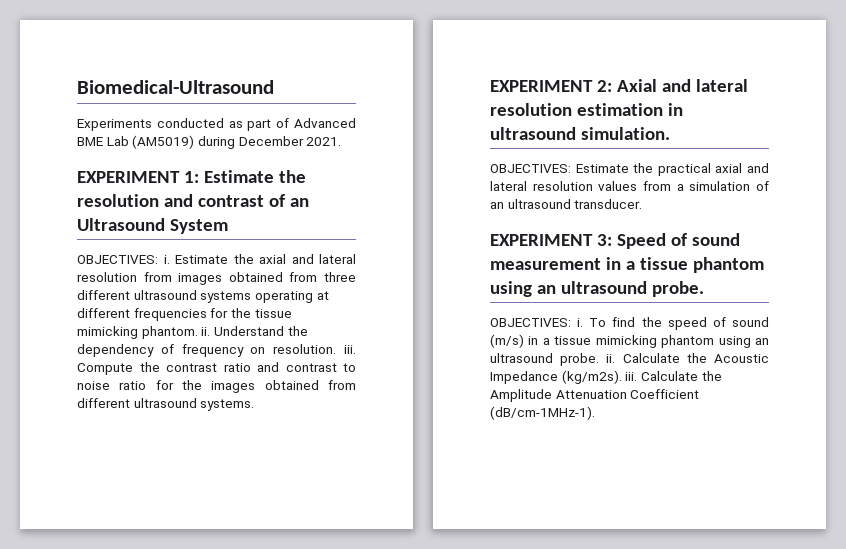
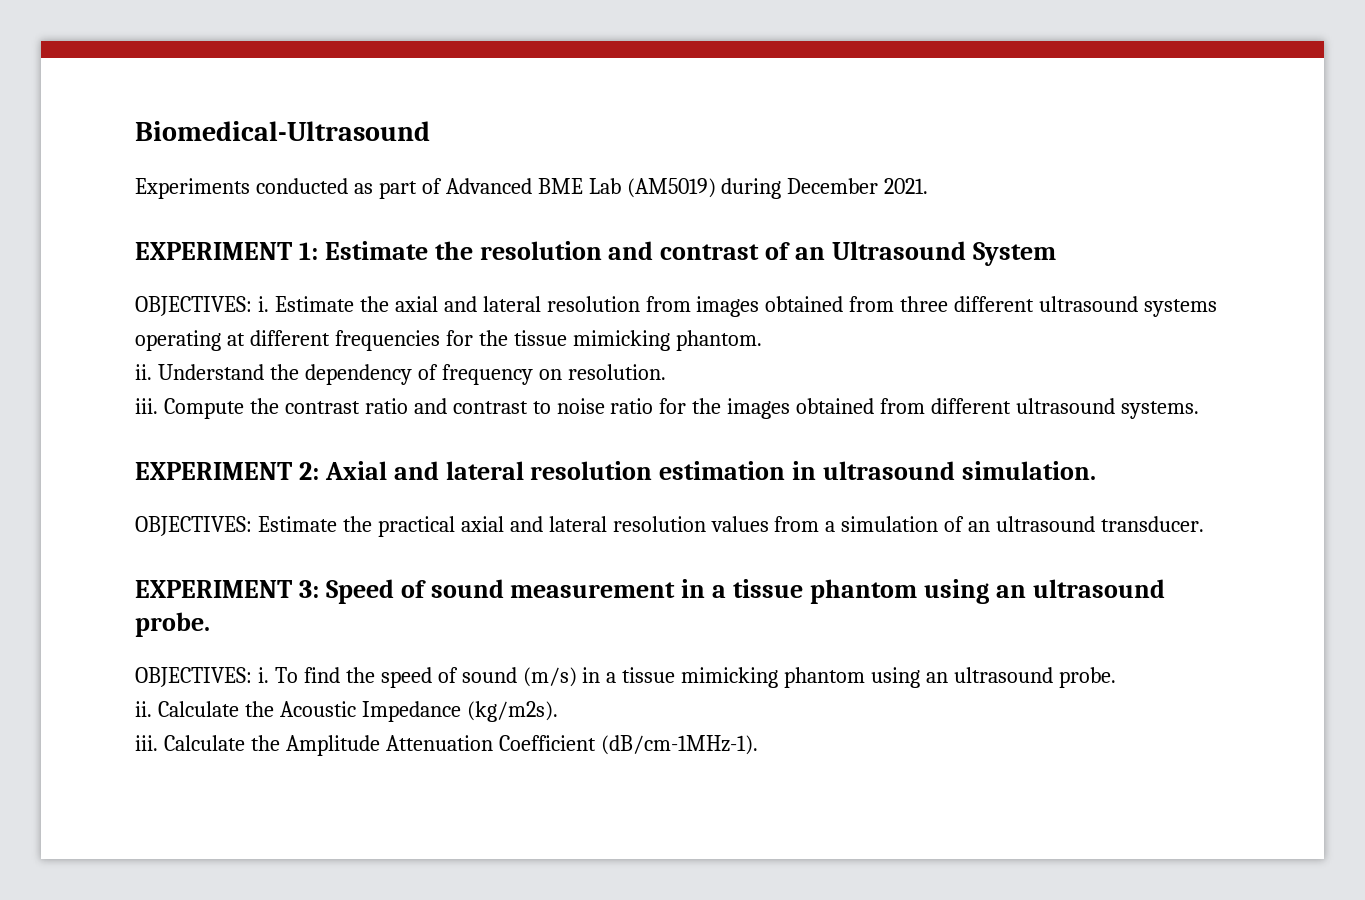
(198, 332) none -> (762, 340) //
(337, 349) none -> (666, 372) //
(600, 359) none -> (1116, 677) //
(622, 377) none -> (558, 711) //

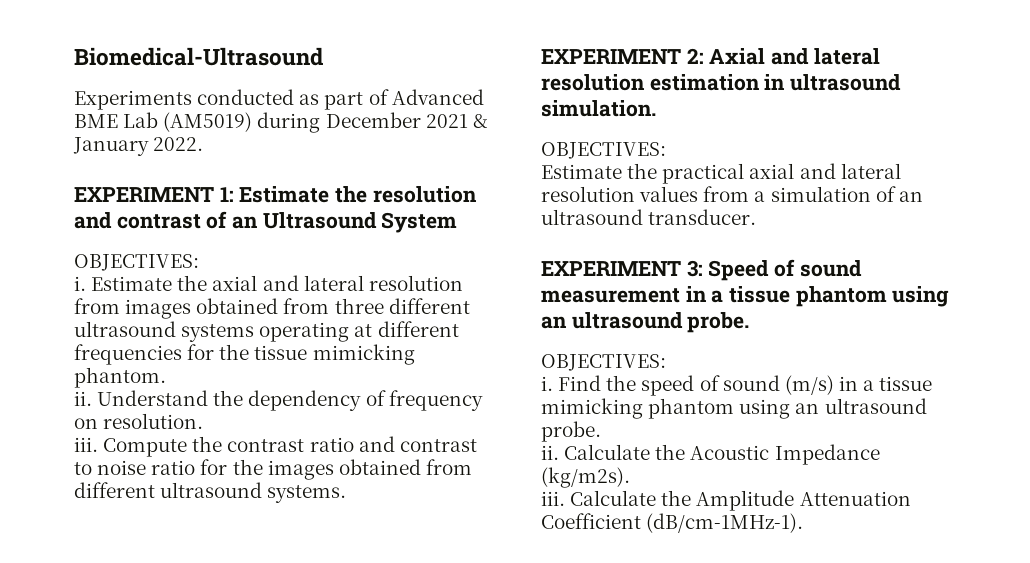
[884,178,929,194] 2021. -> [425,114,488,128] [73,137,204,156] 2021 & January 2022.
(252, 306) none -> (199, 262) //
(252, 526) none -> (666, 150) //
[257,667,340,683] i. To find -> [541,375,602,391] // i. Find

